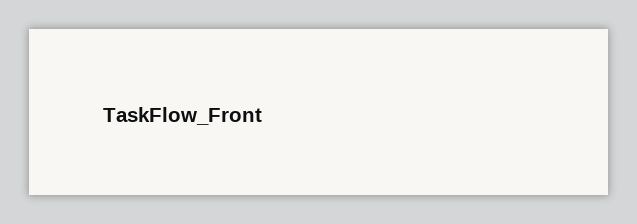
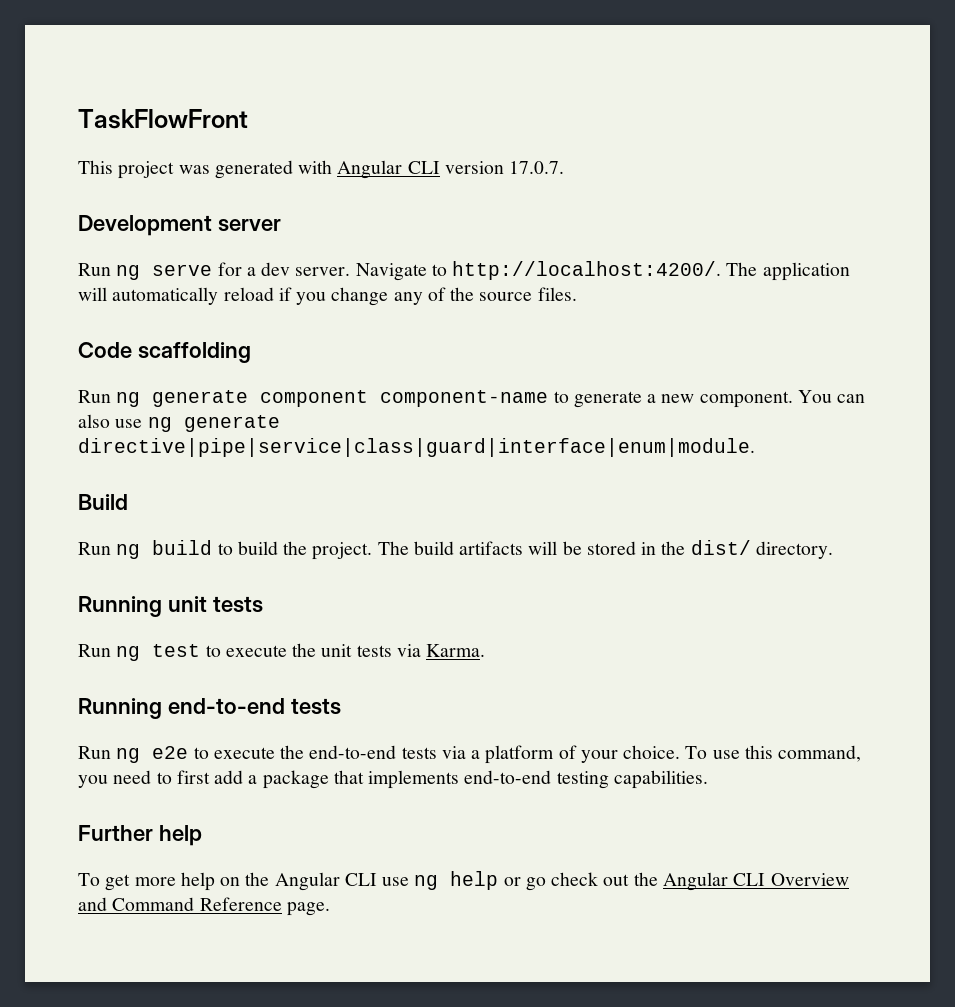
[103,107,262,125] TaskFlow_Front -> [78,109,248,129] [78,160,565,179] [78,215,281,236] [78,261,850,281] [78,287,577,306] [78,342,251,363] [78,390,866,408] [78,414,280,432] [78,438,755,457] [78,494,128,510] [78,540,833,560] [78,596,263,617] [78,643,486,661] [78,698,341,719] [78,745,862,764] [78,770,708,789] [78,825,202,846] [78,871,849,891] [78,897,330,916] TaskFlowFront // This project was generated with Angular CLI version 17.0.7. // Development server // Run ng serve for a dev server. Navigate to http://localhost:4200/. The application will automatically reload if you change any of the source files. // Code scaffolding // Run ng generate component component-name to generate a new component. You can also use ng generate directive|pipe|service|class|guard|interface|enum|module. // Build // Run ng build to build the project. The build artifacts will be stored in the dist/ directory. // Running unit tests // Run ng test to execute the unit tests via Karma. // Running end-to-end tests // Run ng e2e to execute the end-to-end tests via a platform of your choice. To use this command, you need to first add a package that implements end-to-end testing capabilities. // Further help // To get more help on the Angular CLI use ng help or go check out the Angular CLI Overview and Command Reference page.

